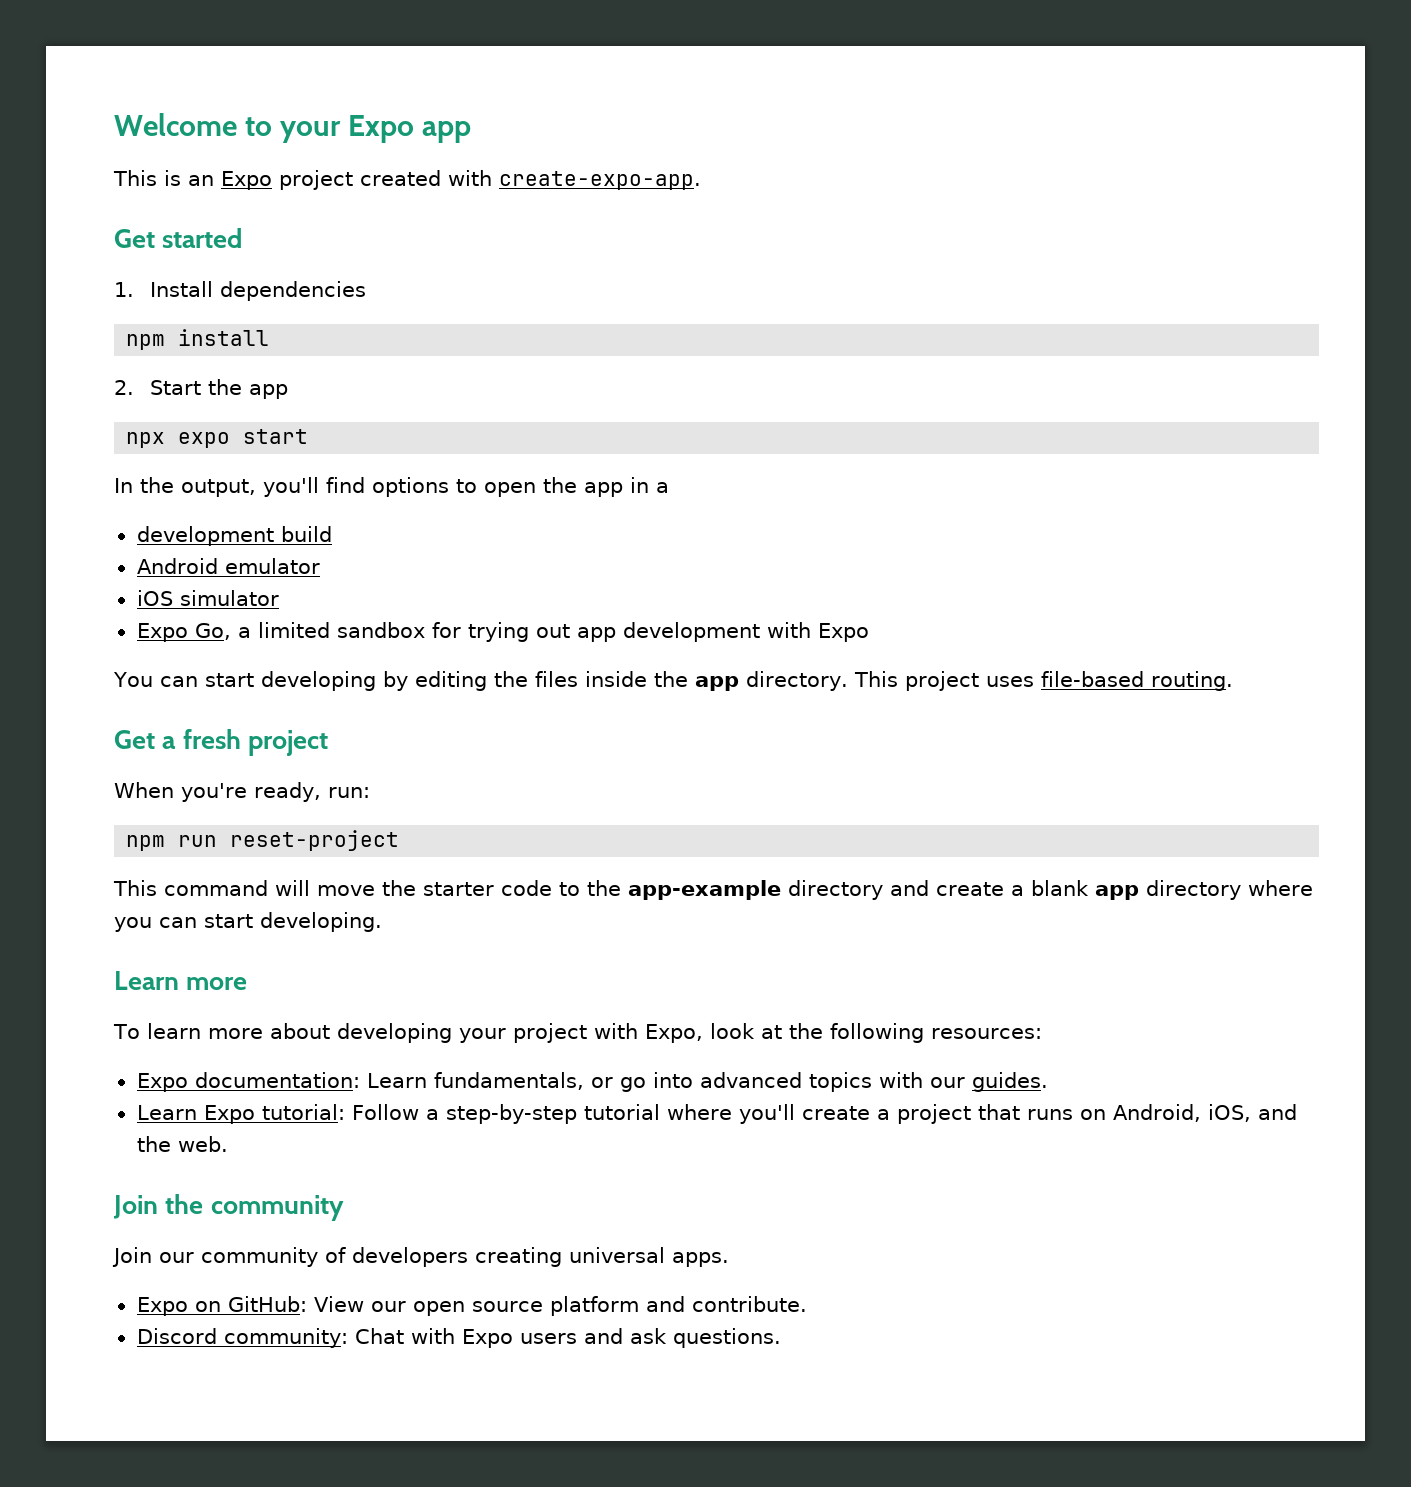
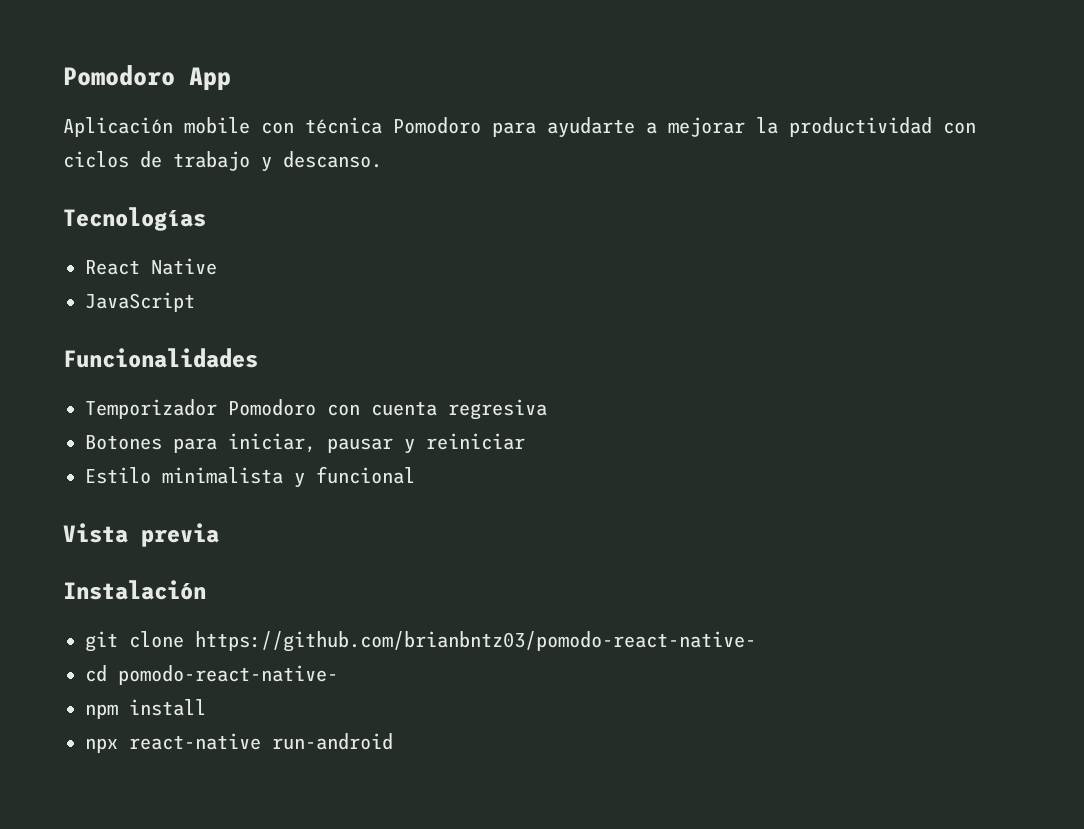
[114,113,472,143] [113,170,701,190] [114,228,243,248] [114,281,367,301] [126,329,270,350] [114,379,289,399] [126,429,309,448] [114,477,669,497] [136,526,332,546] [136,558,320,574] [136,590,279,606] [136,622,869,642] [113,671,1233,691] [114,729,328,756] [114,782,370,802] [126,830,400,851] [113,880,1313,900] [114,912,382,932] [114,971,248,990] [113,1023,1042,1043] [136,1072,1048,1092] [136,1104,1297,1124] [136,1136,228,1152] [113,1194,344,1221] [112,1247,729,1267] [136,1296,807,1316] [136,1328,781,1348] Welcome to your Expo app // This is an Expo project created with create-expo-app. // Get started // 1. Install dependencies // npm install // 2. Start the app // npx expo start // In the output, you'll find options to open the app in a // development build // Android emulator // iOS simulator // Expo Go, a limited sandbox for trying out app development with Expo // You can start developing by editing the files inside the app directory. This project uses file-based routing. // Get a fresh project // When you're ready, run: // npm run reset-project // This command will move the starter code to the app-example directory and create a blank app directory where you can start developing. // Learn more // To learn more about developing your project with Expo, look at the following resources: // Expo documentation: Learn fundamentals, or go into advanced topics with our guides. // Learn Expo tutorial: Follow a step-by-step tutorial where you'll create a project that runs on Android, iOS, and the web. // Join the community // Join our community of developers creating universal apps. // Expo on GitHub: View our open source platform and contribute. // Discord community: Chat with Expo users and ask questions. -> [63,65,231,90] [63,117,976,138] [63,151,382,172] [63,207,206,231] [85,258,217,275] [85,292,195,312] [63,348,258,368] [85,399,547,420] [85,433,525,454] [85,466,415,488] [63,523,219,547] [63,580,206,600] [85,631,756,652] [85,665,338,685] [85,699,206,719] [85,733,393,753] Pomodoro App // Aplicación mobile con técnica Pomodoro para ayudarte a mejorar la productividad con ciclos de trabajo y descanso. // Tecnologías // React Native // JavaScript // Funcionalidades // Temporizador Pomodoro con cuenta regresiva // Botones para iniciar, pausar y reiniciar // Estilo minimalista y funcional // Vista previa // Instalación // git clone https://github.com/brianbntz03/pomodo-react-native- // cd pomodo-react-native- // npm install // npx react-native run-android

